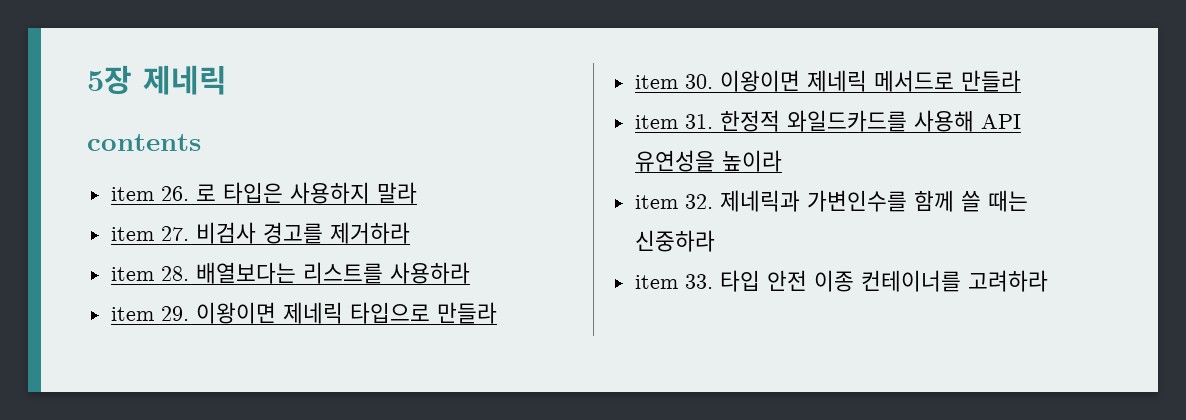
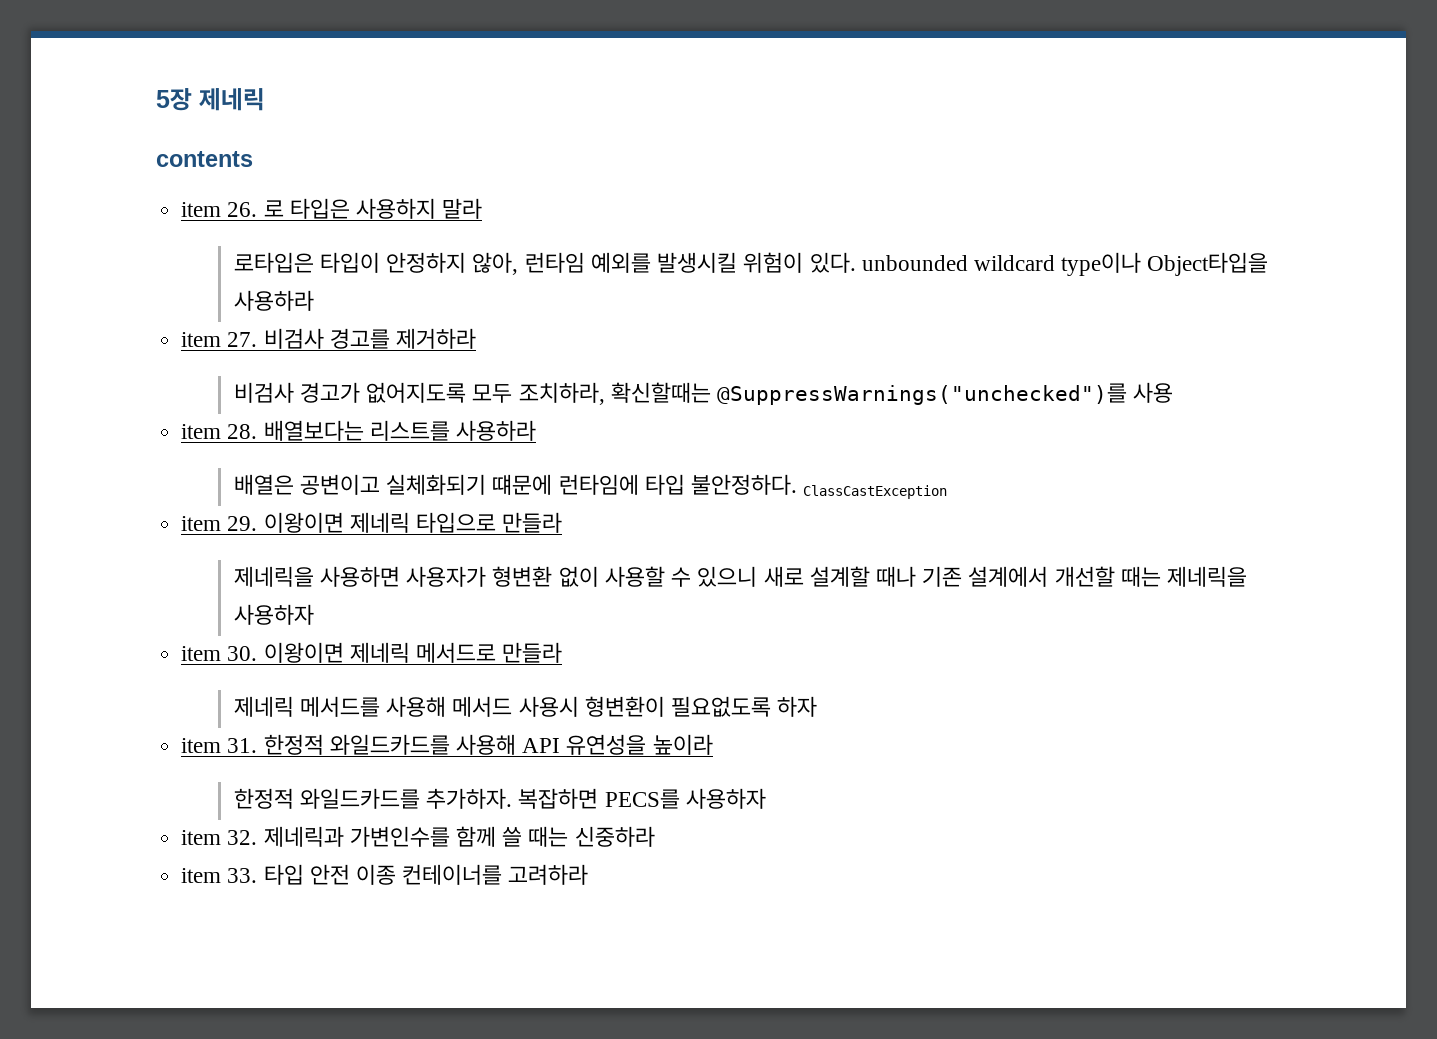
(417, 193) none -> [233,252,1269,276] [233,290,314,311] // 로타입은 타입이 안정하지 않아, 런타임 예외를 발생시킬 위험이 있다. unbounded wildcard type이나 Object타입을 사용하라
(410, 233) none -> [233,382,1174,405] // 비검사 경고가 없어지도록 모두 조치하라, 확신할때는 @SuppressWarnings("unchecked")를 사용
(470, 273) none -> [233,474,948,499] // 배열은 공변이고 실체화되기 떄문에 런타임에 타입 불안정하다. ClassCastException
(497, 313) none -> [233,566,1247,587] [233,604,314,625] // 제네릭을 사용하면 사용자가 형변환 없이 사용할 수 있으니 새로 설계할 때나 기존 설계에서 개선할 때는 제네릭을 사용하자
(1021, 81) none -> [233,696,818,717] // 제네릭 메서드를 사용해 메서드 사용시 형변환이 필요없도록 하자
(782, 161) none -> [233,788,766,809] // 한정적 와일드카드를 추가하자. 복잡하면 PECS를 사용하자

